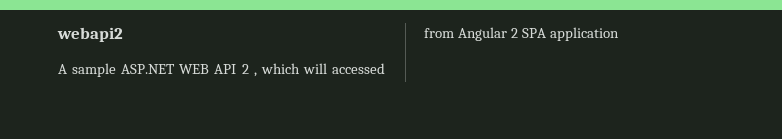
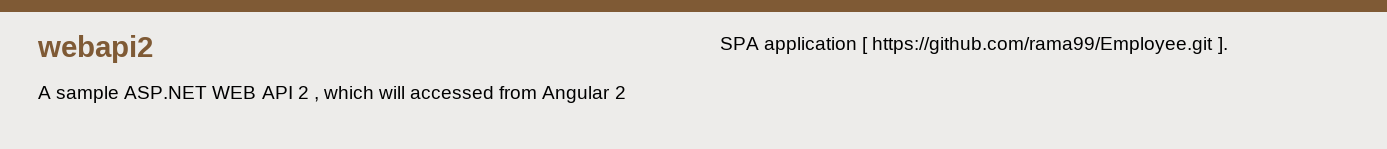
(619, 34) none -> [862,37,1228,54] [ https://github.com/rama99/Employee.git ].

